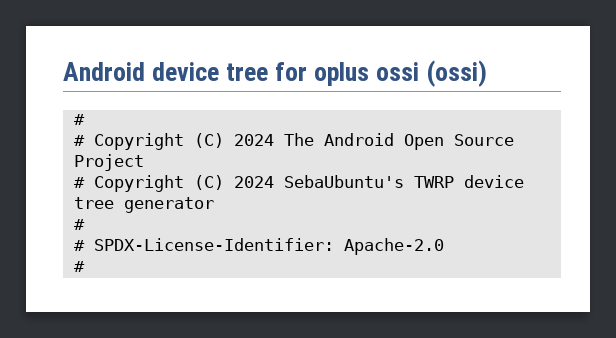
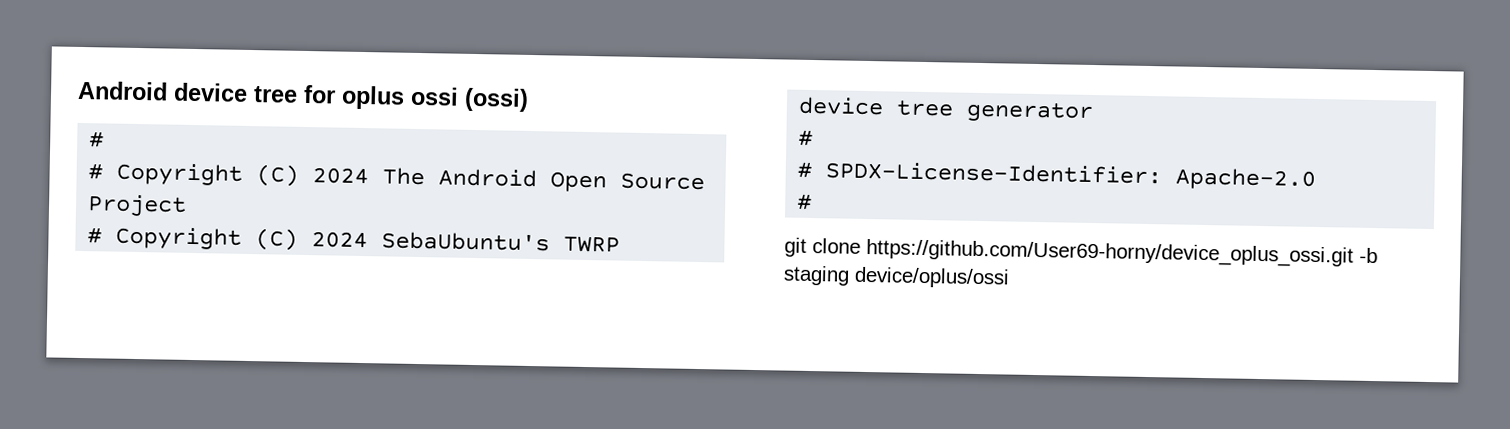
(85, 266) none -> [784,237,1378,268] [783,265,1010,289] // git clone https://github.com/User69-horny/device_oplus_ossi.git -b staging device/oplus/ossi

